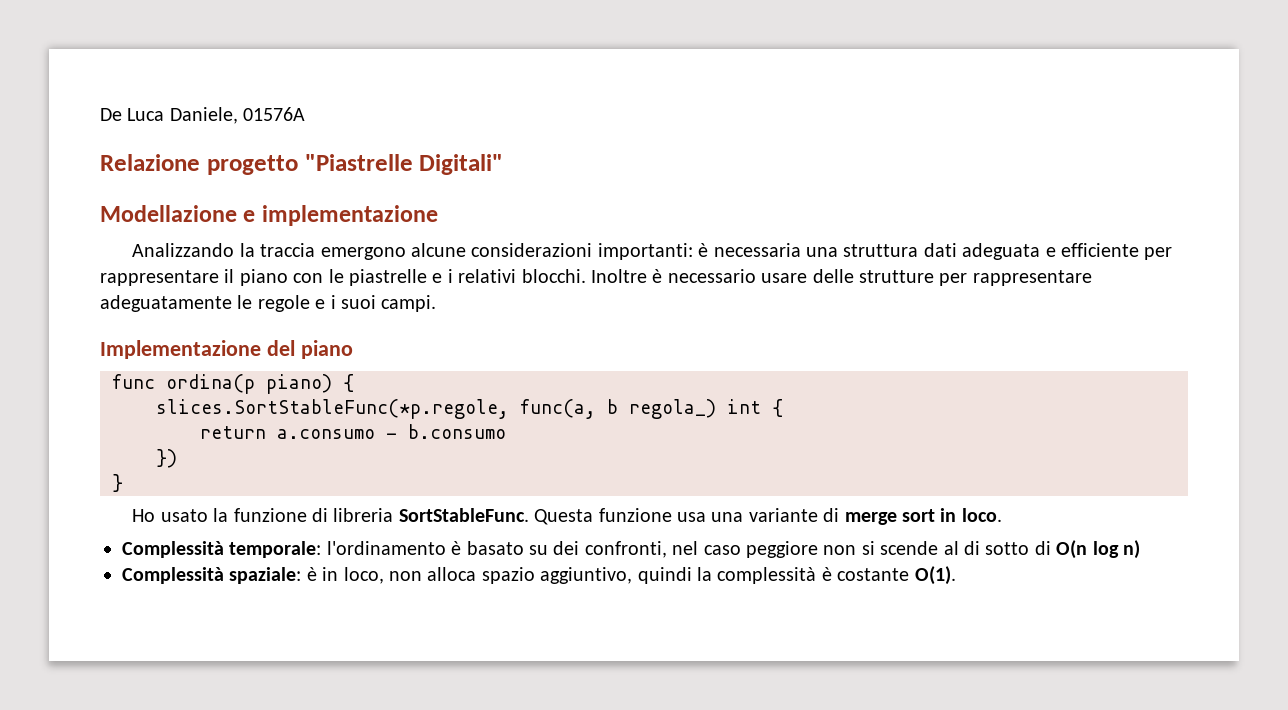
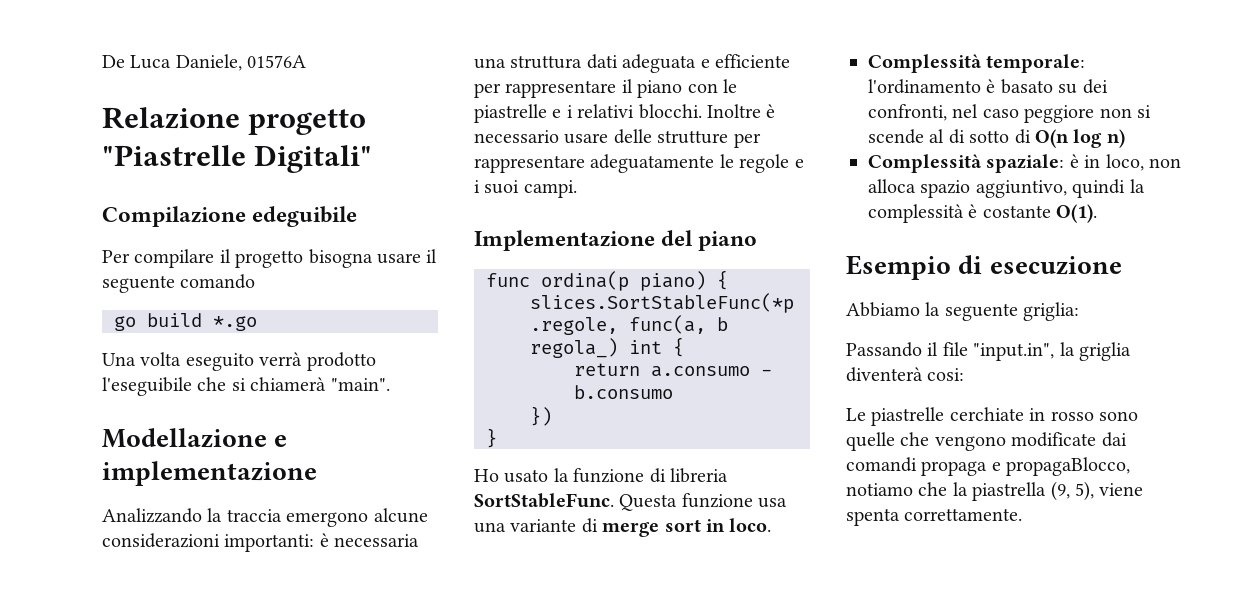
(504, 164) none -> [102,206,358,227] [102,249,438,268] [102,274,256,293] [114,313,257,331] [102,352,376,371] [102,377,390,396] // Compilazione edeguibile // Per compilare il progetto bisogna usare il seguente comando // go build *.go // Una volta eseguito verrà prodotto l'eseguibile che si chiamerà "main".
(956, 575) none -> [846,255,1122,280] [846,302,1080,321] [846,342,1131,361] [846,367,965,382] [846,407,1138,426] [846,432,1127,451] [846,457,1131,476] [846,481,1144,501] [846,508,1023,526] // Esempio di esecuzione // Abbiamo la seguente griglia: // Passando il file "input.in", la griglia diventerà cosi: // Le piastrelle cerchiate in rosso sono quelle che vengono modificate dai comandi propaga e propagaBlocco, notiamo che la piastrella (9, 5), viene spenta correttamente.

